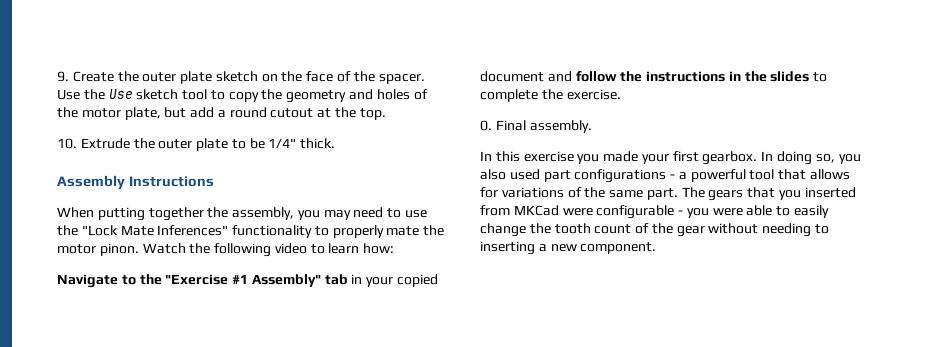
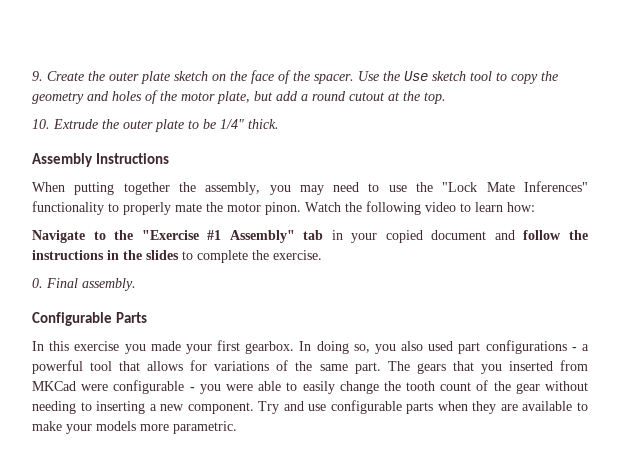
(592, 126) none -> [32,312,148,326] // Configurable Parts
(657, 248) none -> [258,400,589,414] [32,421,237,434] Try and use configurable parts when they are available to make your models more parametric.

